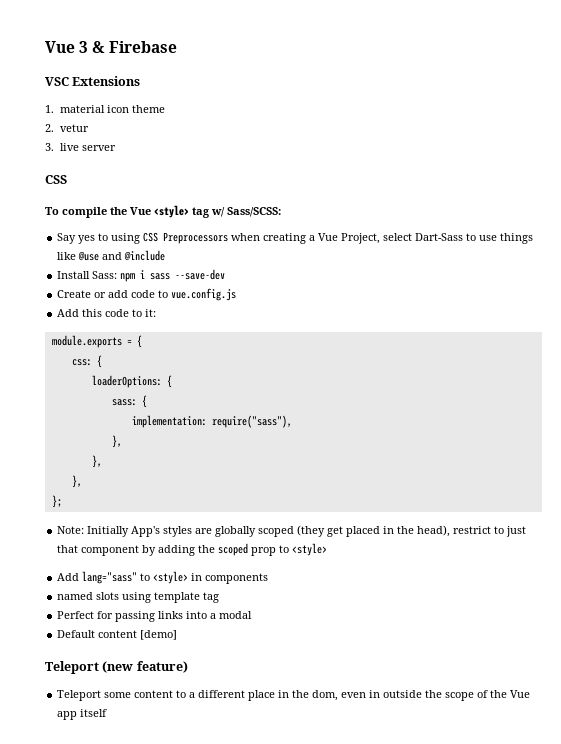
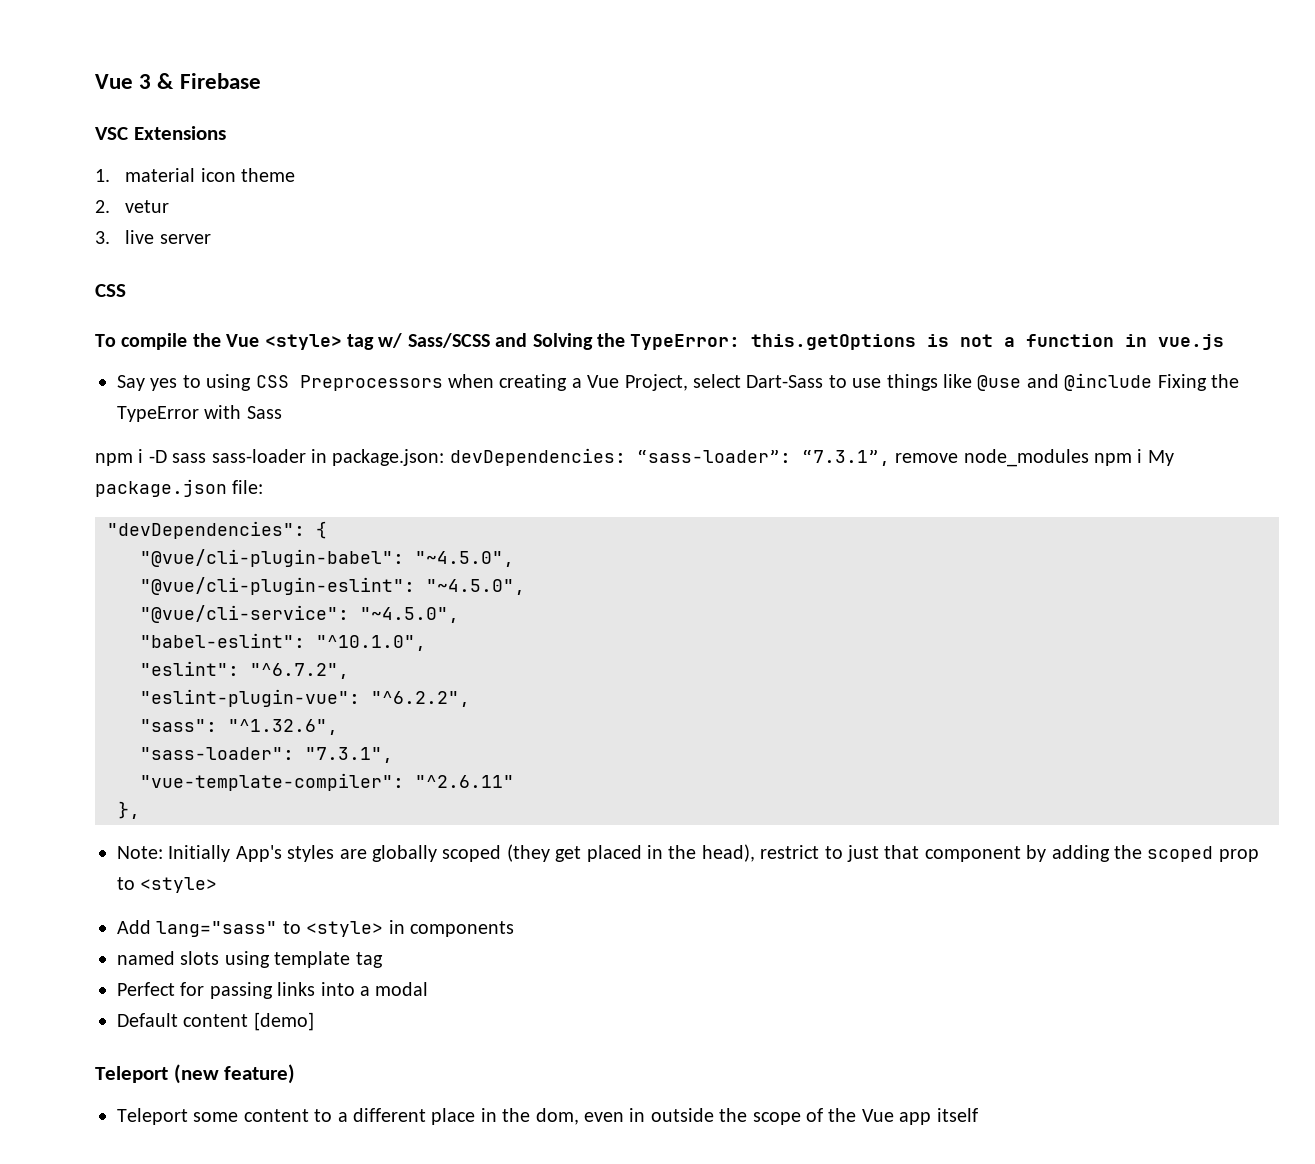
[227,207,281,217] Sass/SCSS: -> [407,333,1225,350] Sass/SCSS and Solving the TypeError: this.getOptions is not a function in vue.js
[57,269,226,282] [57,288,237,301] [57,309,157,317] [51,335,142,348] [71,355,102,368] [91,375,172,388] [111,395,147,408] [131,415,292,428] [111,435,122,448] [91,455,102,468] [71,475,82,488] [51,495,62,508] // Install Sass: npm i sass --save-dev // Create or add code to vue.config.js // Add this code to it: // module.exports = { // css: { // loaderOptions: { // sass: { // implementation: require("sass"), // }, // }, // }, // }; -> [1157,374,1239,391] [117,405,282,422] [95,448,1174,467] [95,479,264,497] [107,521,327,539] [140,549,514,567] [140,577,525,595] [140,605,459,623] [140,633,426,651] [140,661,349,679] [140,689,470,707] [140,719,338,735] [140,747,393,763] [140,773,514,791] [118,801,140,819] Fixing the TypeError with Sass // npm i -D sass sass-loader in package.json: devDependencies: “sass-loader”: “7.3.1”, remove node_modules npm i My package.json file: // "devDependencies": { // "@vue/cli-plugin-babel": "~4.5.0", // "@vue/cli-plugin-eslint": "~4.5.0", // "@vue/cli-service": "~4.5.0", // "babel-eslint": "^10.1.0", // "eslint": "^6.7.2", // "eslint-plugin-vue": "^6.2.2", // "sass": "^1.32.6", // "sass-loader": "7.3.1", // "vue-template-compiler": "^2.6.11" // },

